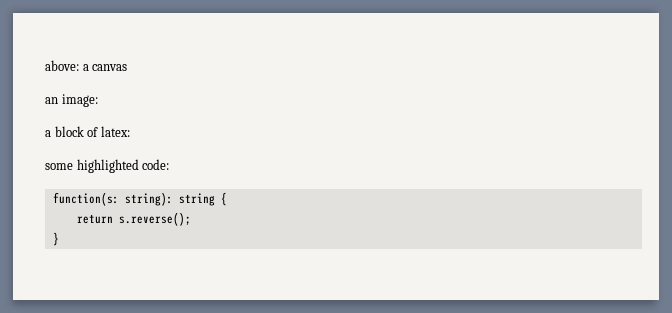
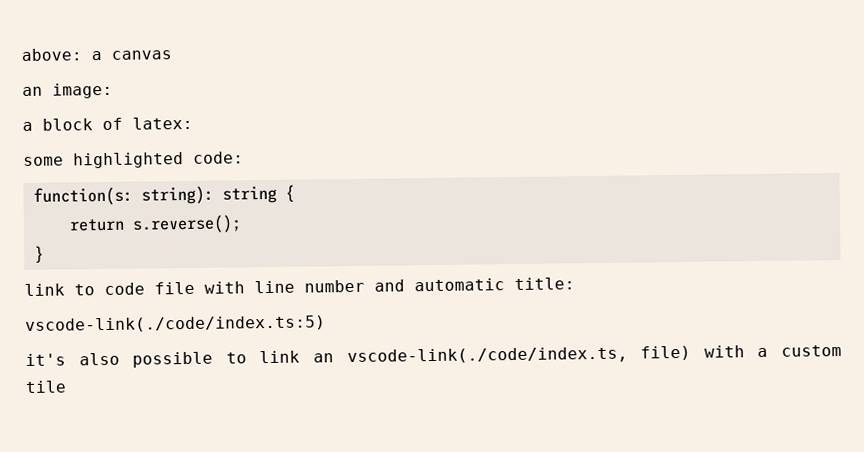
(59, 239) none -> [24,277,575,296] [25,315,326,333] [25,344,843,368] [25,380,67,393] // link to code file with line number and automatic title: // vscode-link(./code/index.ts:5) // it's also possible to link an vscode-link(./code/index.ts, file) with a custom tile

